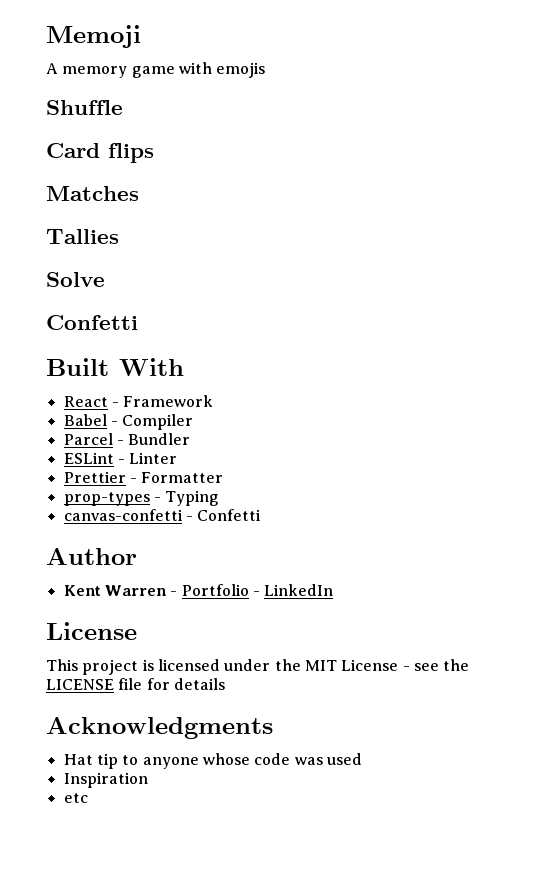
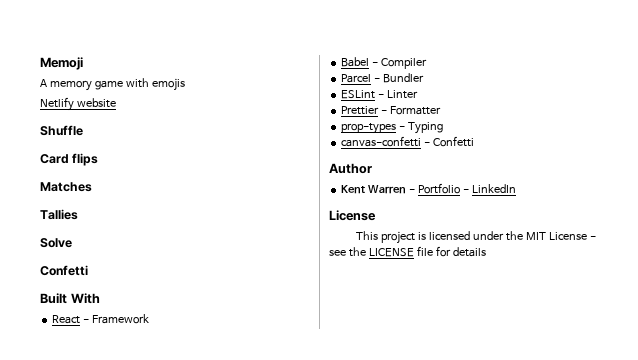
(266, 70) none -> [40,97,116,111] // Netlify website
[46,717,273,739] [63,753,362,769] [63,772,148,788] [63,793,88,803] // Acknowledgments // Hat tip to anyone whose code was used // Inspiration // etc -> (486, 252) none

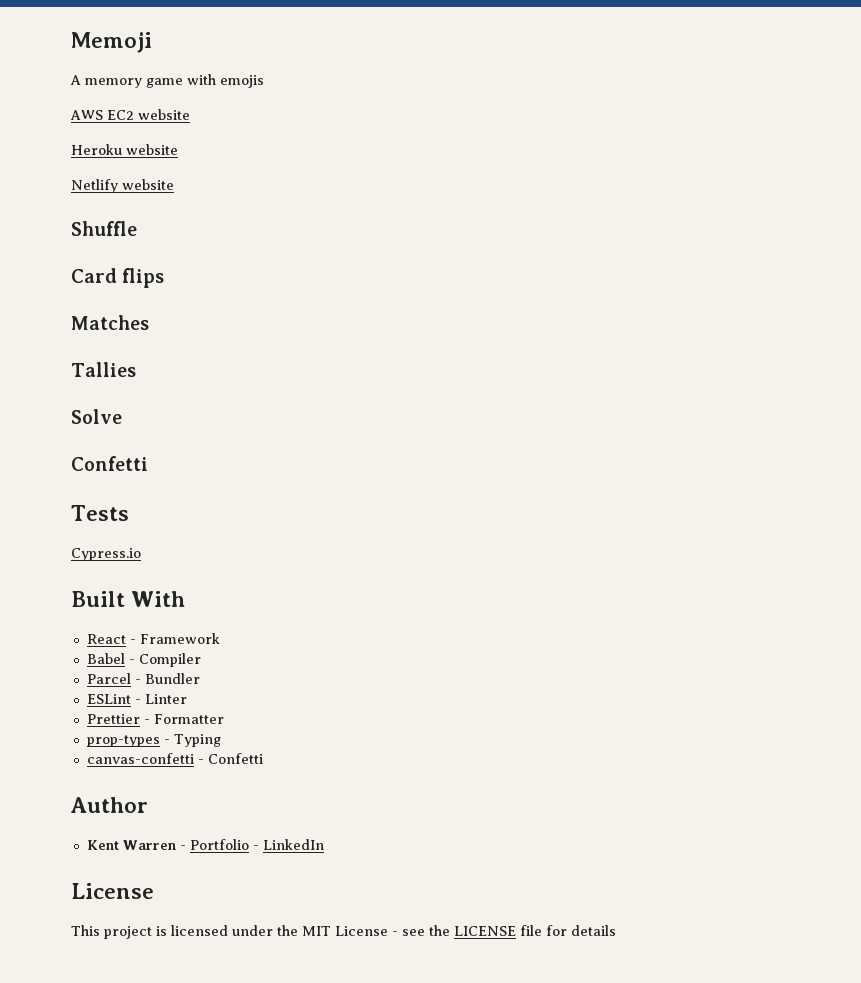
(185, 84) none -> [70,109,190,120] [71,144,178,155] // AWS EC2 website // Heroku website
(88, 270) none -> [71,505,129,521] [71,548,141,561] // Tests // Cypress.io

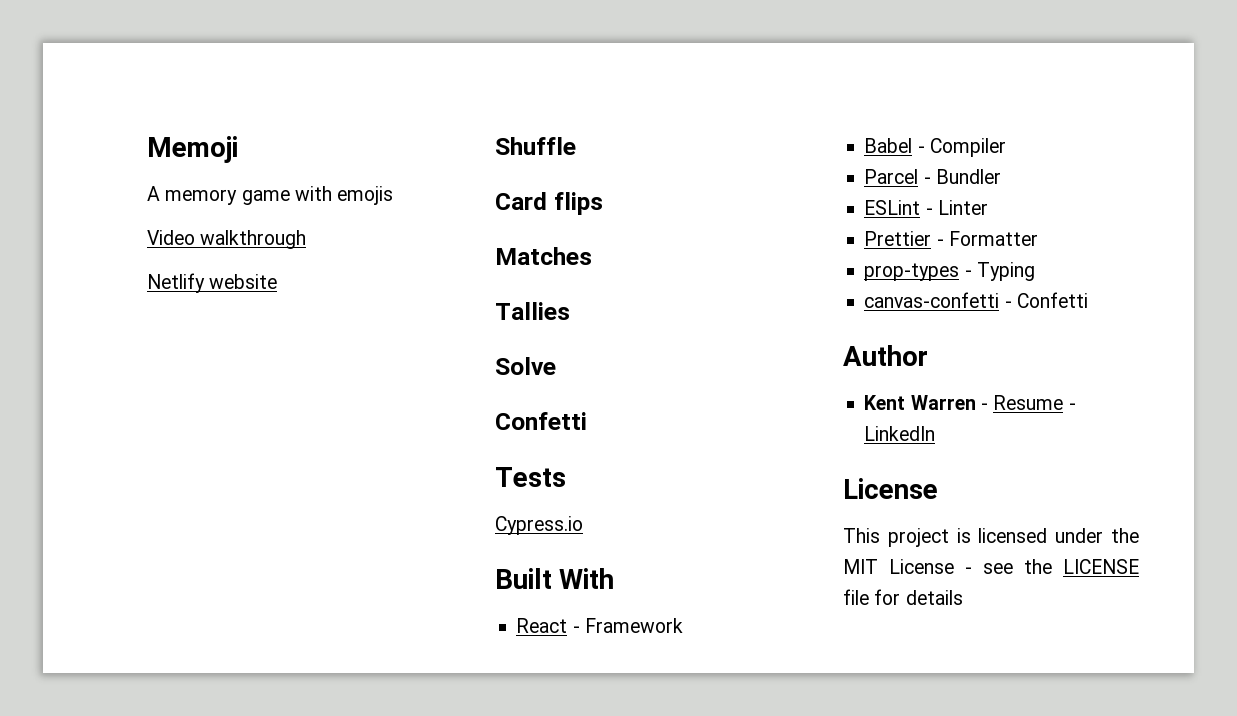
[70,109,190,120] [71,144,178,155] AWS EC2 website // Heroku website -> [147,230,307,249] Video walkthrough
[189,839,249,850] Portfolio -> [993,395,1064,410] Resume

